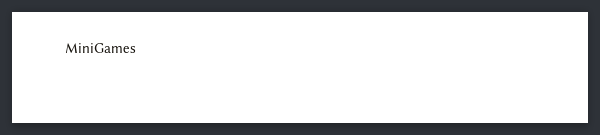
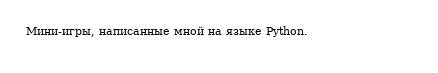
[65,43,136,53] MiniGames -> [26,26,308,37] Мини-игры, написанные мной на языке Python.

